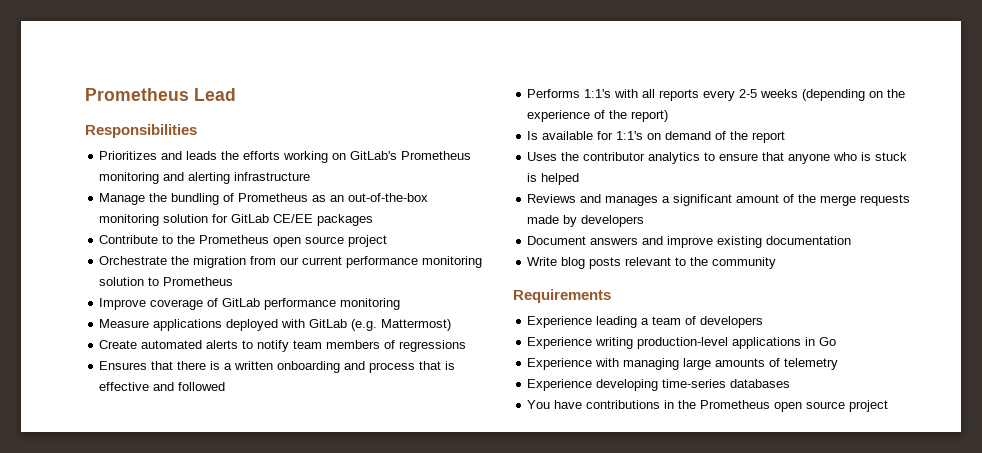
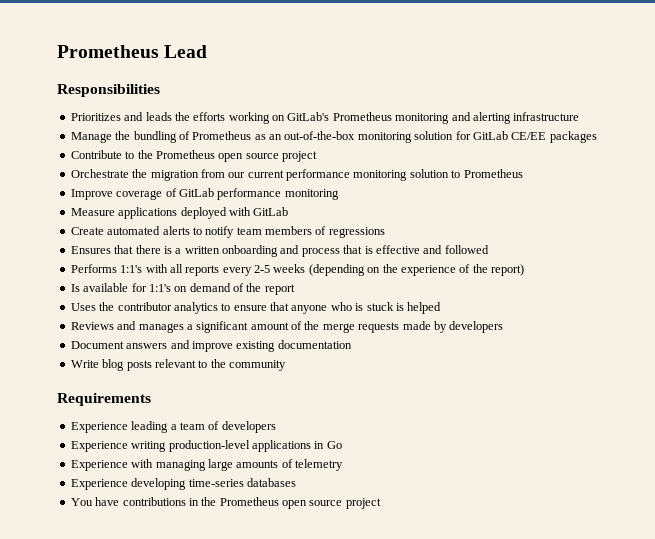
[351,319,452,331] (e.g. Mattermost) -> (289, 211) none

